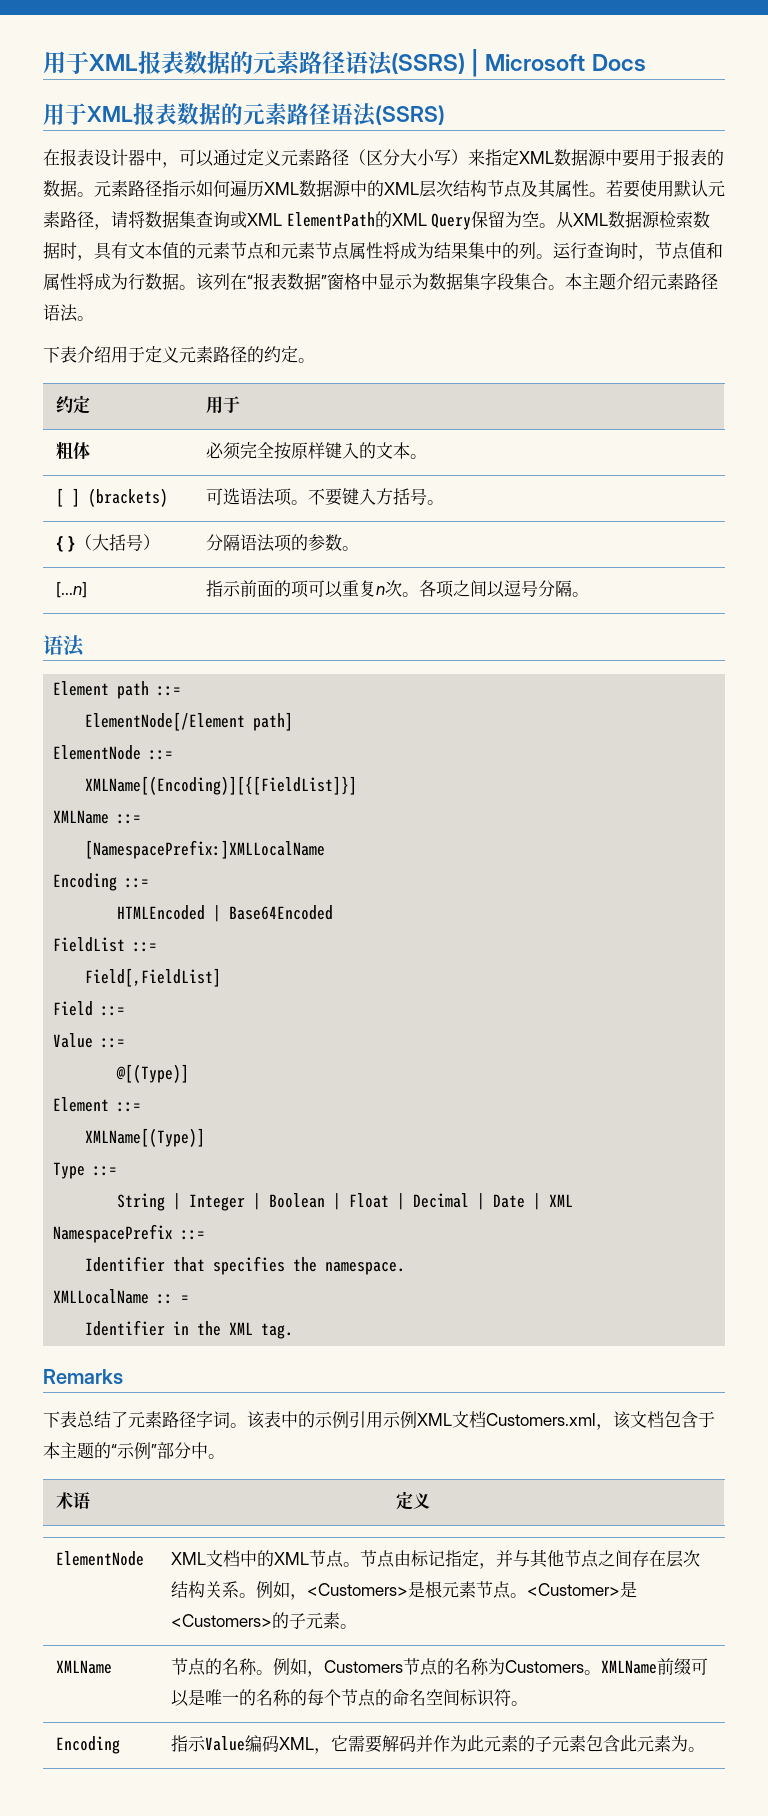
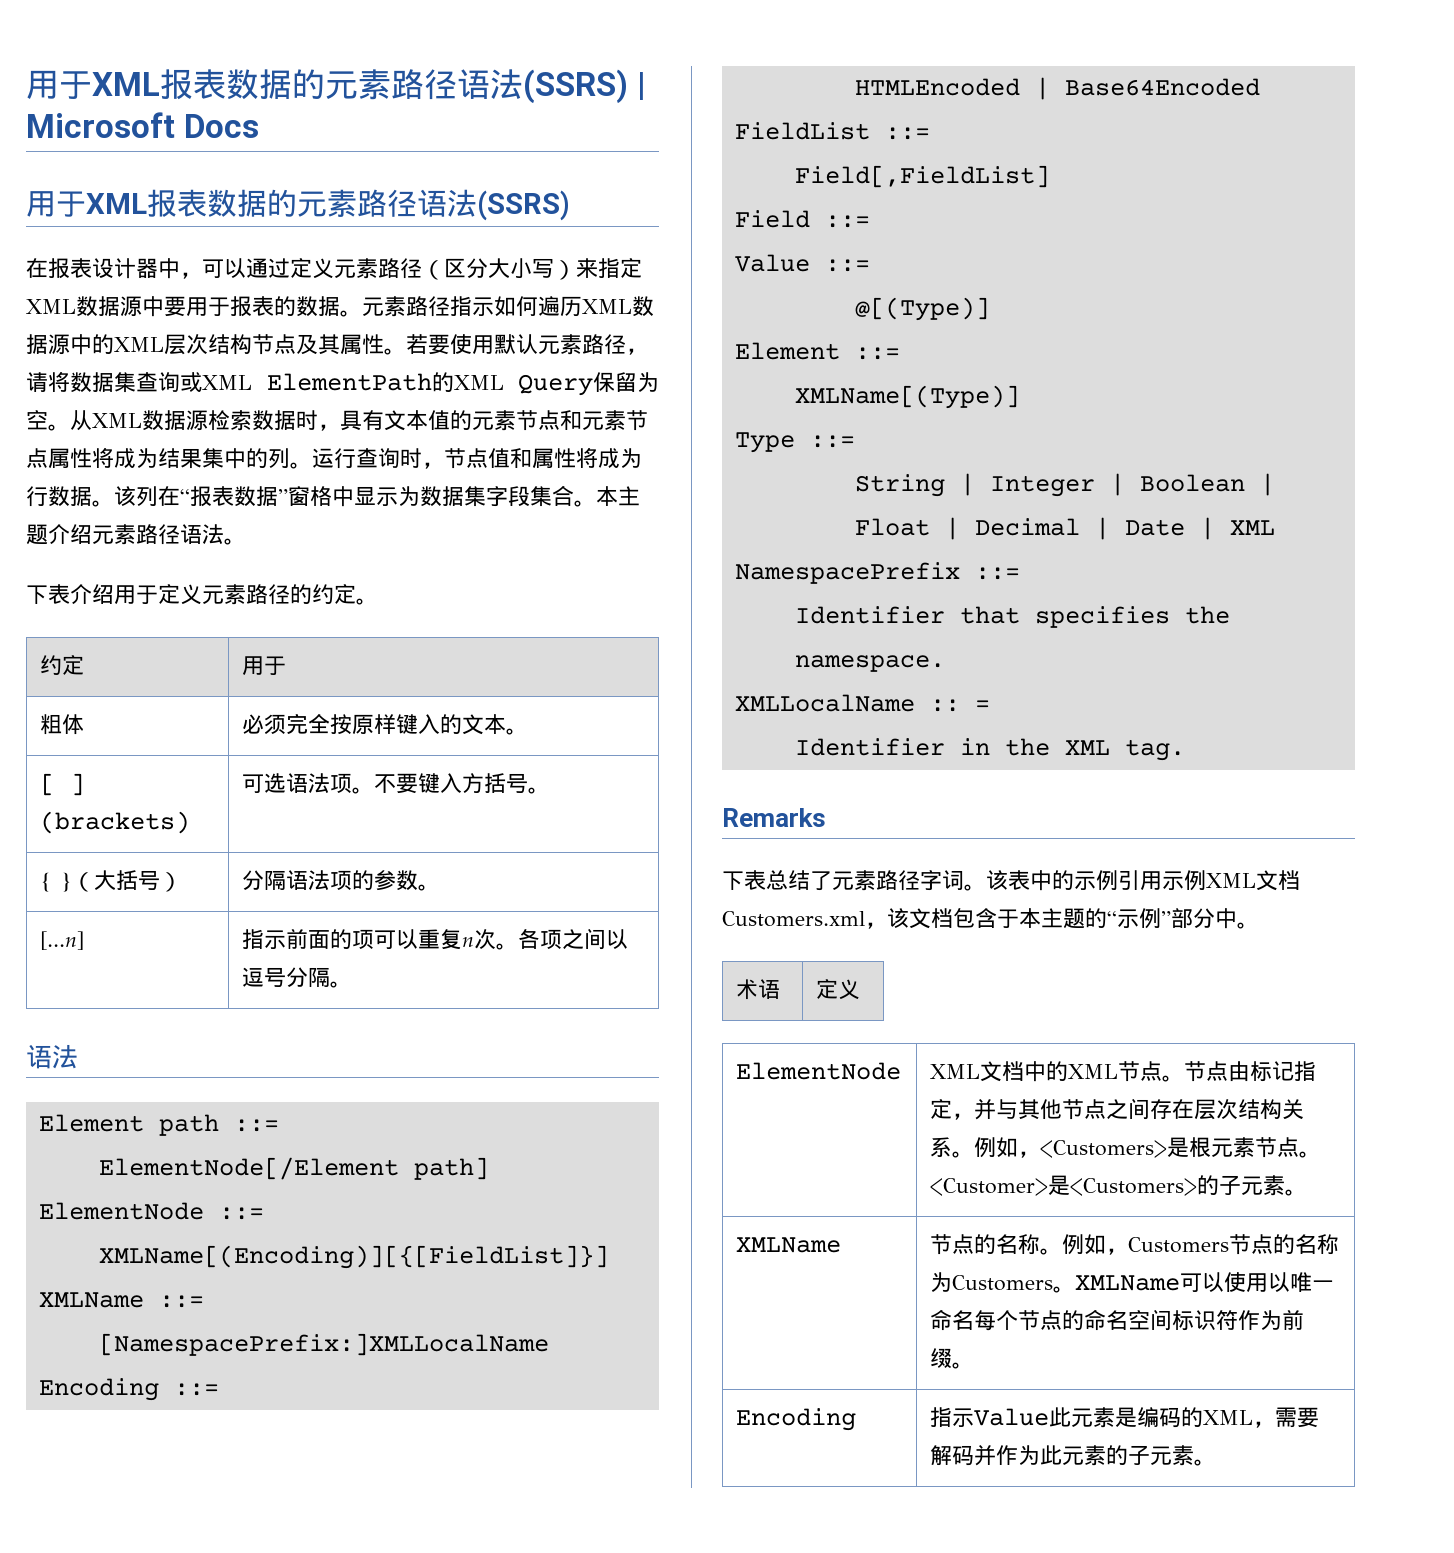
[657,1658,709,1675] [171,1689,308,1707] 前缀可以是唯一的名称的 -> [1180,1272,1335,1292] [930,1309,975,1331] 可以使用以唯一命名
(512, 1697) none -> [1238,1309,1305,1330] [930,1348,953,1368] 作为前缀
[245,1735,349,1754] 编码XML，它 -> [1049,1407,1276,1428] 此元素是编码的XML，
[586,1735,689,1752] 包含此元素为 -> (1195, 1455) none

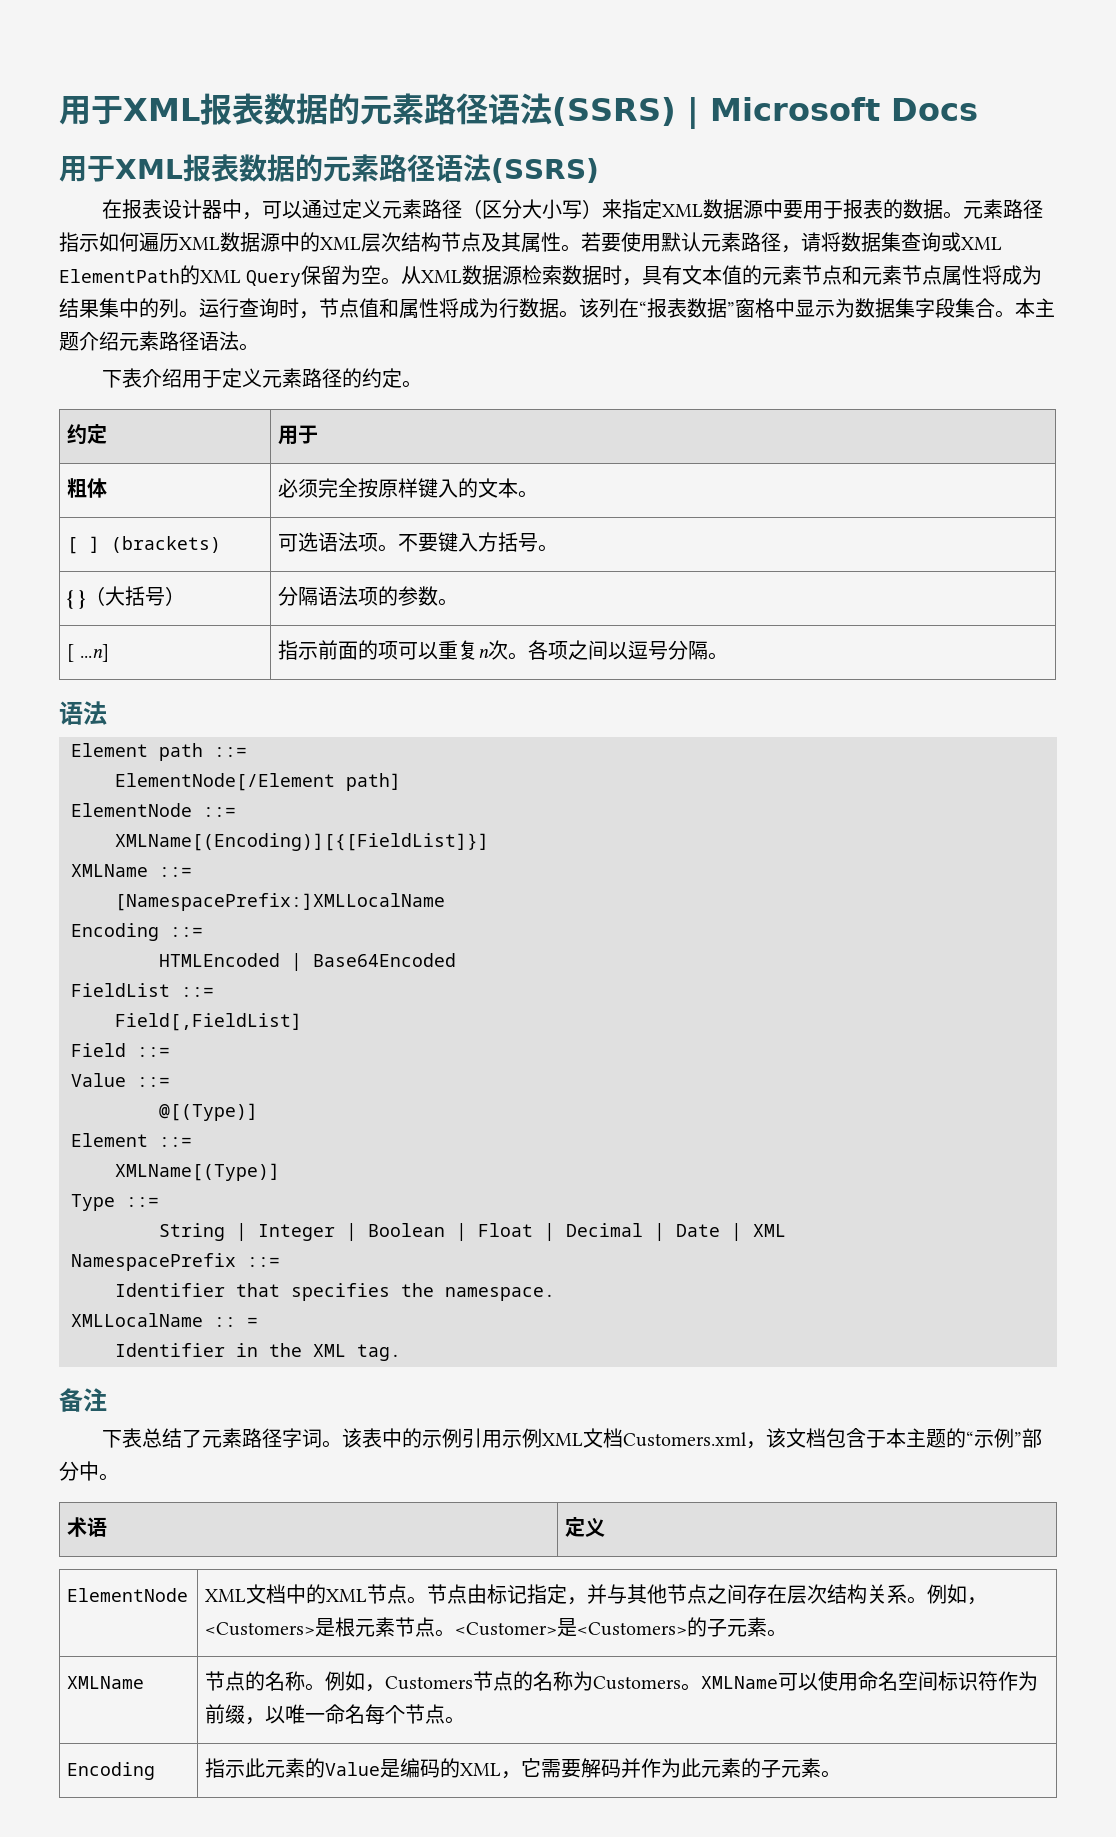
[40,931,85,950] [...n] -> [67,644,109,662] [ ...n]
[722,808,826,827] Remarks -> [59,1388,107,1412] 备注
[1268,1272,1335,1292] [930,1309,1085,1331] 以唯一命名每个节点的 -> (859, 1682) none
(953, 1358) none -> [245,1704,446,1725] ，以唯一命名每个节点
[974,1407,1116,1428] Value此元素 -> [245,1758,381,1778] 此元素的Value
(1276, 1424) none -> [521,1758,542,1777] 它

